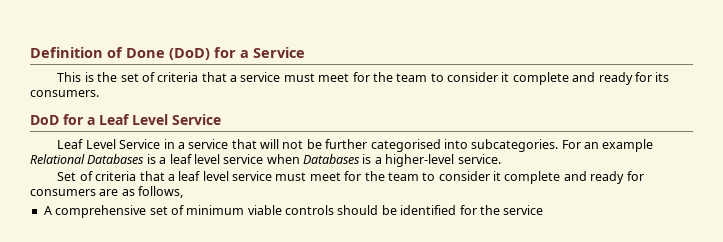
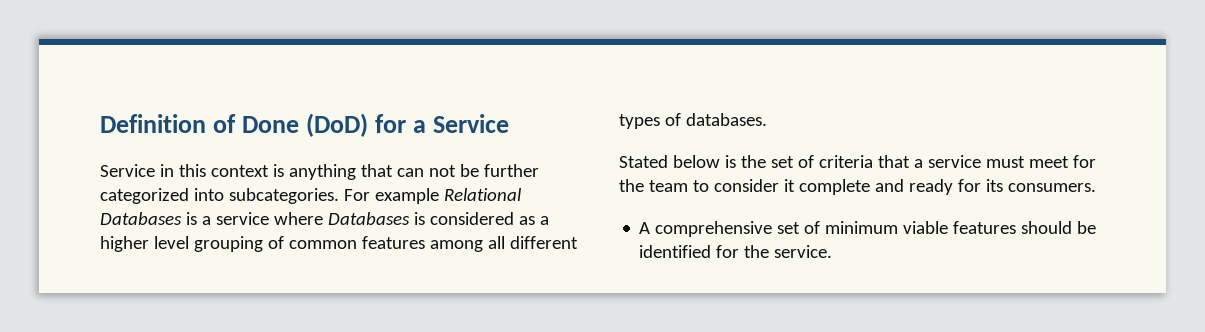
[57,72,82,82] This -> [100,164,539,180] [100,188,522,204] [100,212,549,225] [100,236,578,252] [619,113,767,129] [619,155,720,168] Service in this context is anything that can not be further categorized into subcategories. For example Relational Databases is a service where Databases is considered as a higher level grouping of common features among all different types of databases. // Stated below
[30,114,221,125] [57,139,654,152] [30,154,501,167] [57,171,644,184] [30,186,184,198] // DoD for a Leaf Level Service // Leaf Level Service in a service that will not be further categorised into subcategories. For an example Relational Databases is a leaf level service when Databases is a higher-level service. // Set of criteria that a leaf level service must meet for the team to consider it complete and ready for consumers are as follows, -> (1096, 187) none
[285,205,334,215] controls -> [953,221,1017,234] features
[503,205,544,215] service -> [774,245,833,258] service.

